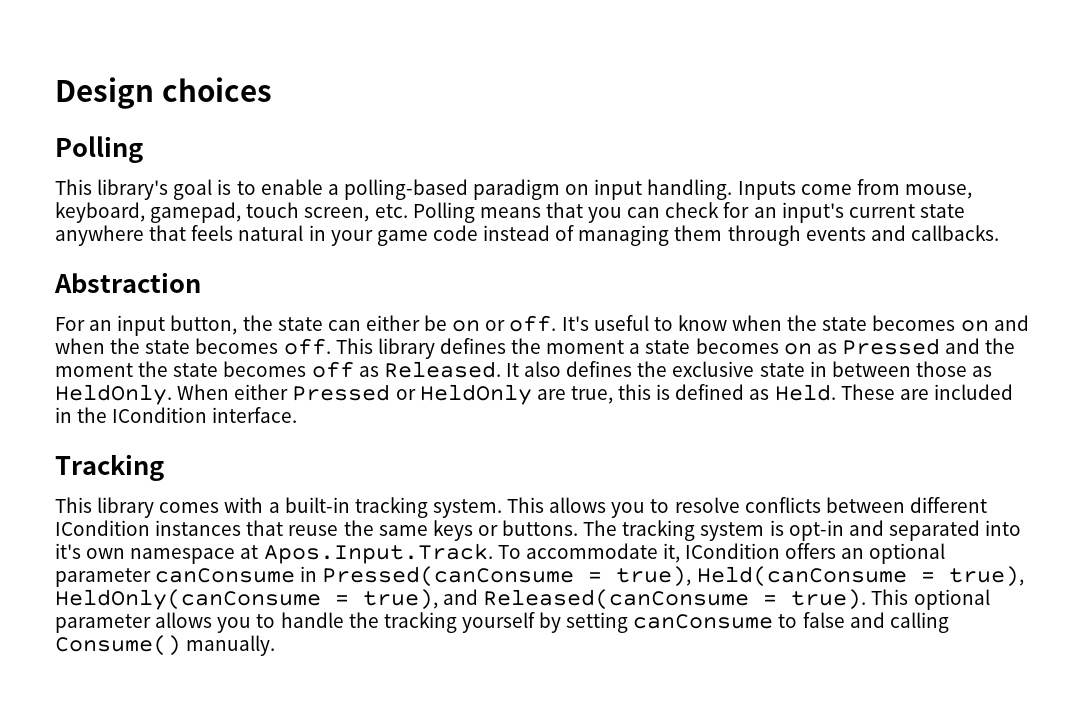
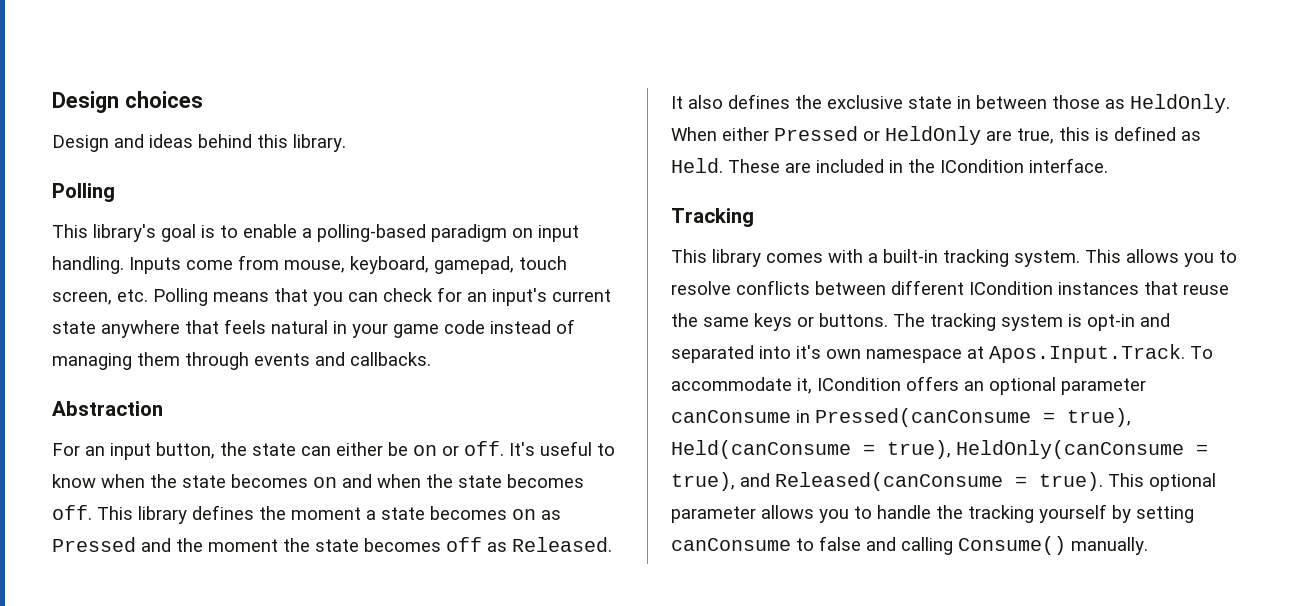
(272, 89) none -> [52,134,346,152] // Design and ideas behind this library.

